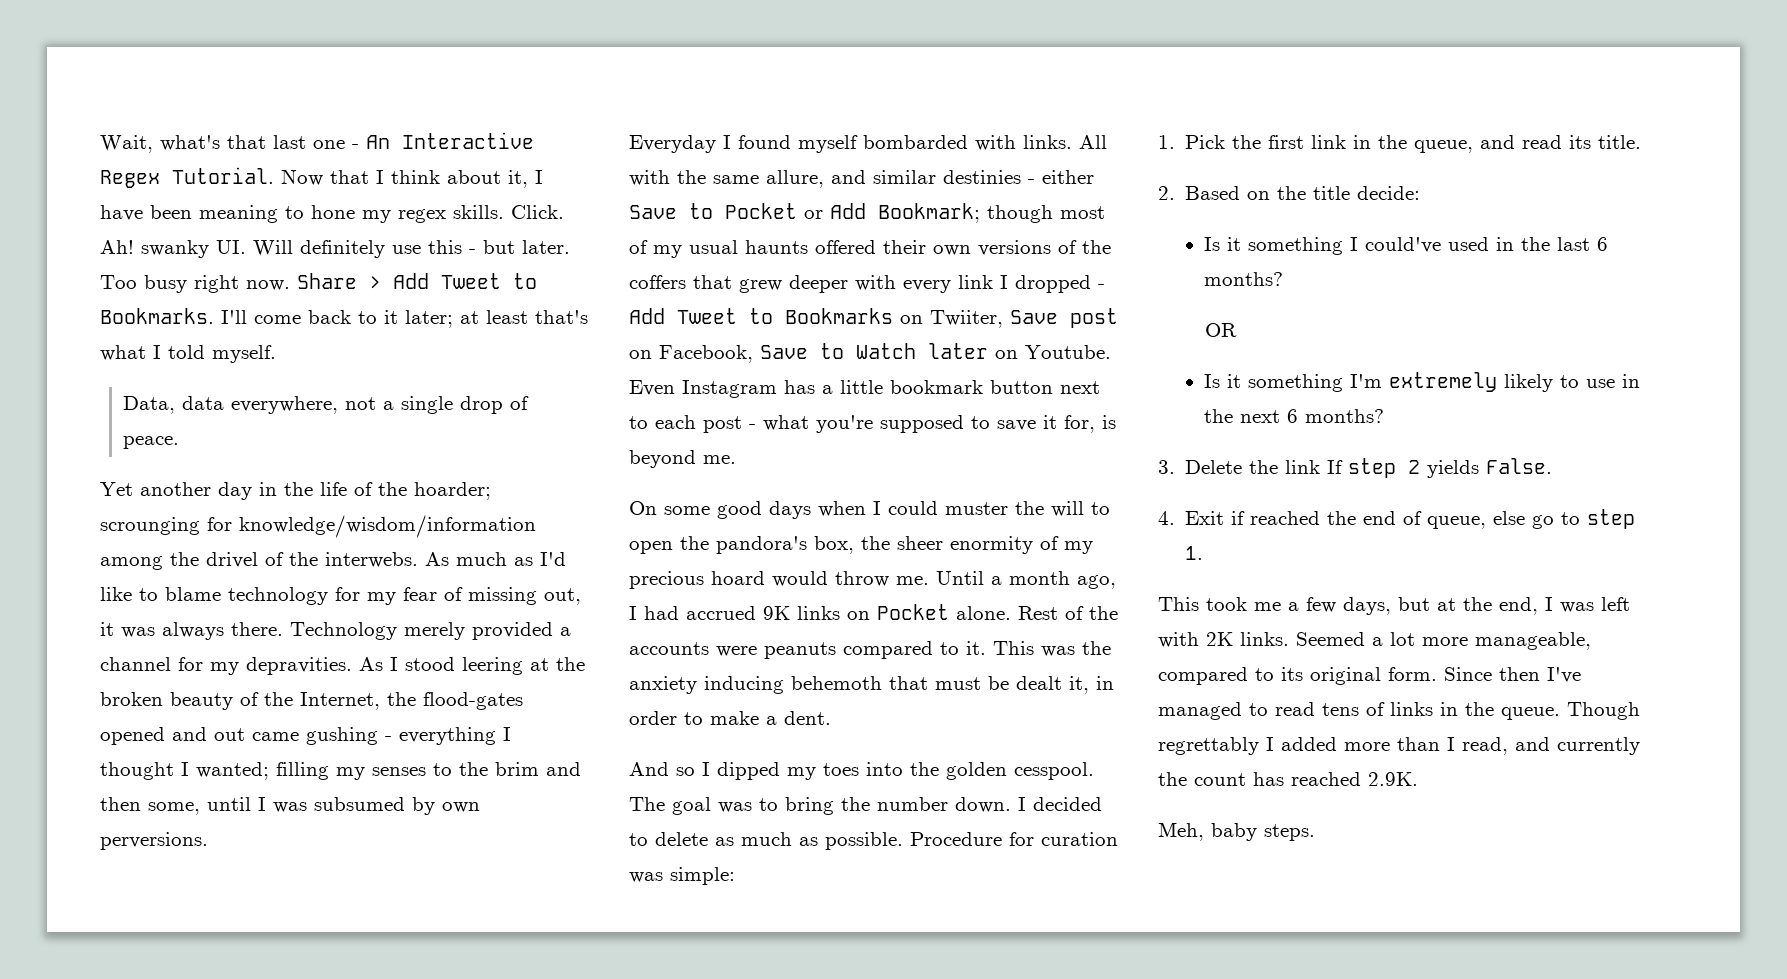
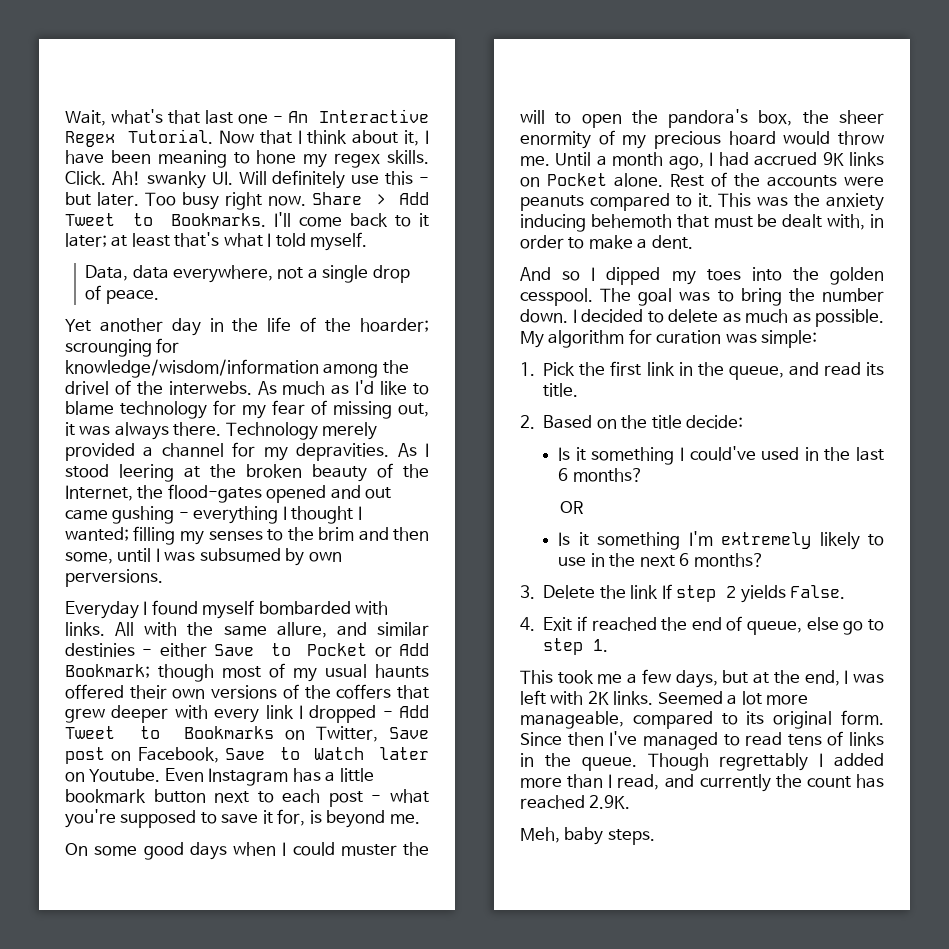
[930,310,1003,328] Twiiter, -> [316,726,379,742] Twitter,
[1069,676,1089,694] it, -> [827,214,866,230] with,
[910,832,1002,846] Procedure -> [520,330,625,348] My algorithm

